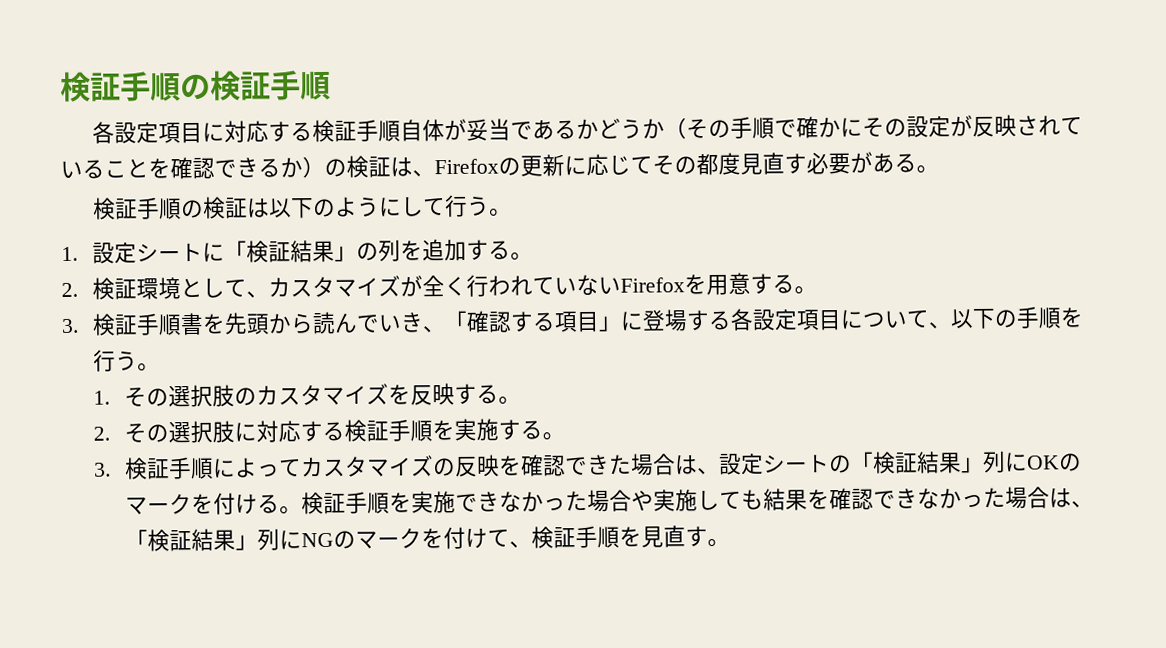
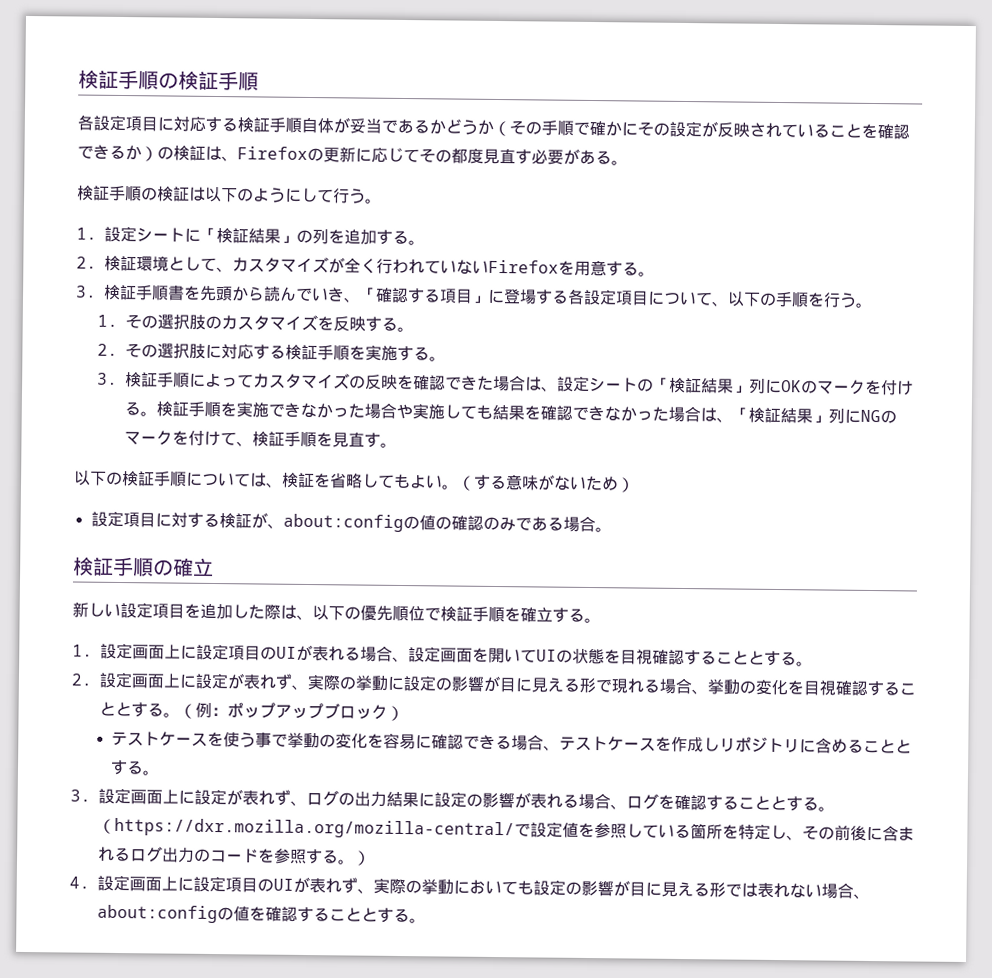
(730, 543) none -> [74,470,635,493] [90,510,612,533] [73,556,214,577] [72,601,601,624] [72,642,813,667] [71,671,916,697] [99,701,404,722] [110,731,912,754] [109,759,159,776] [70,787,835,812] [98,817,915,842] [98,846,371,866] [69,874,870,900] [97,904,426,924] // 以下の検証手順については、検証を省略してもよい。（する意味がないため） // 設定項目に対する検証が、about:configの値の確認のみである場合。 // 検証手順の確立 // 新しい設定項目を追加した際は、以下の優先順位で検証手順を確立する。 // 1.設定画面上に設定項目のUIが表れる場合、設定画面を開いてUIの状態を目視確認することとする。 // 2.設定画面上に設定が表れず、実際の挙動に設定の影響が目に見える形で現れる場合、挙動の変化を目視確認することとする。（例：ポップアップブロック） // テストケースを使う事で挙動の変化を容易に確認できる場合、テストケースを作成しリポジトリに含めることとする。 // 3.設定画面上に設定が表れず、ログの出力結果に設定の影響が表れる場合、ログを確認することとする。（https://dxr.mozilla.org/mozilla-central/で設定値を参照している箇所を特定し、その前後に含まれるログ出力のコードを参照する。） // 4.設定画面上に設定項目のUIが表れず、実際の挙動においても設定の影響が目に見える形では表れない場合、about:configの値を確認することとする。

